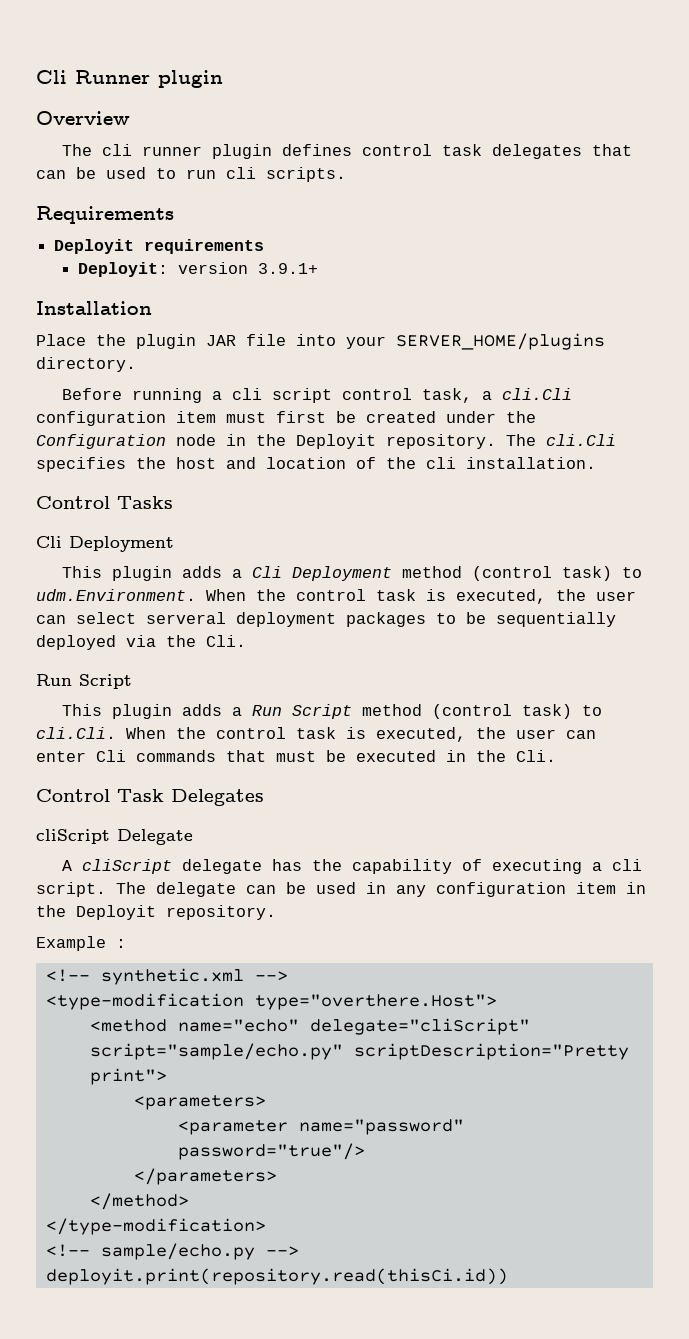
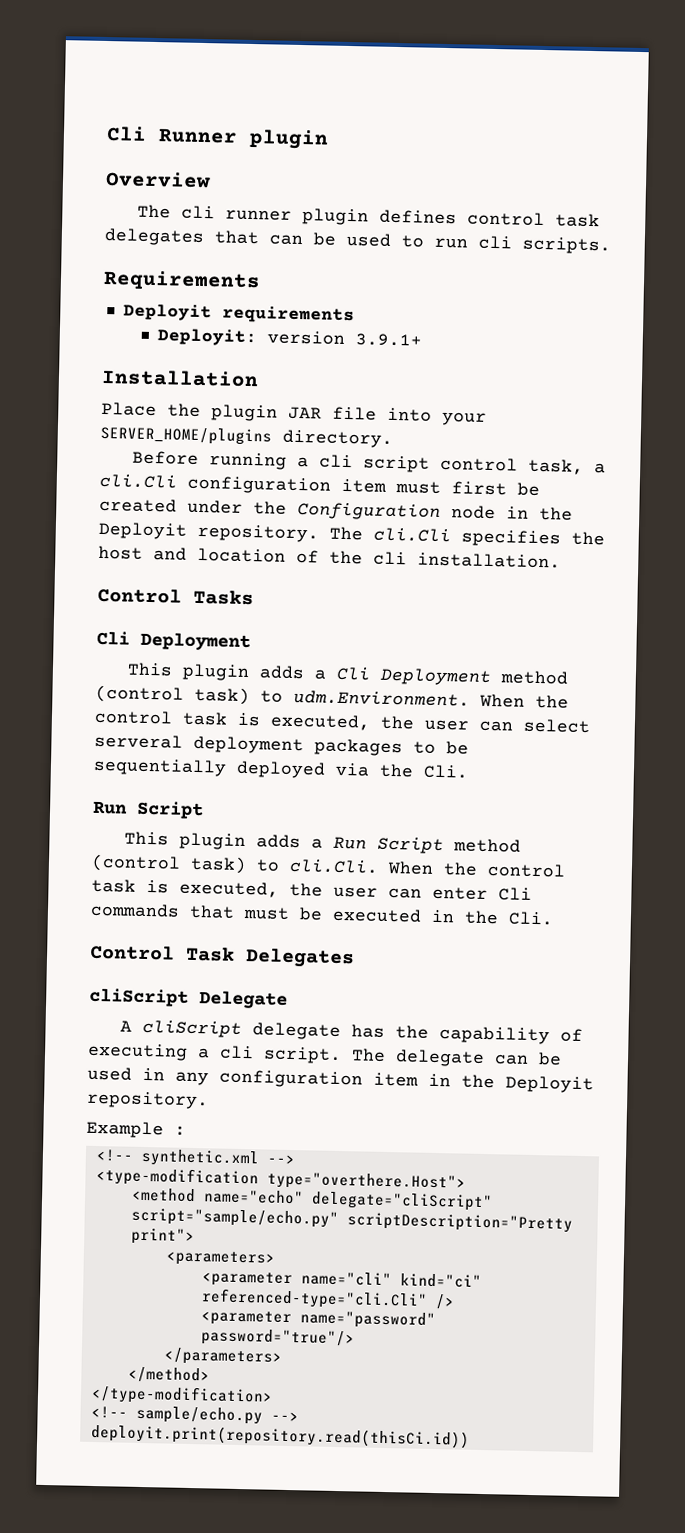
(266, 1102) none -> [201,1271,482,1288] [200,1288,455,1310] // <parameter name="cli" kind="ci" referenced-type="cli.Cli" />

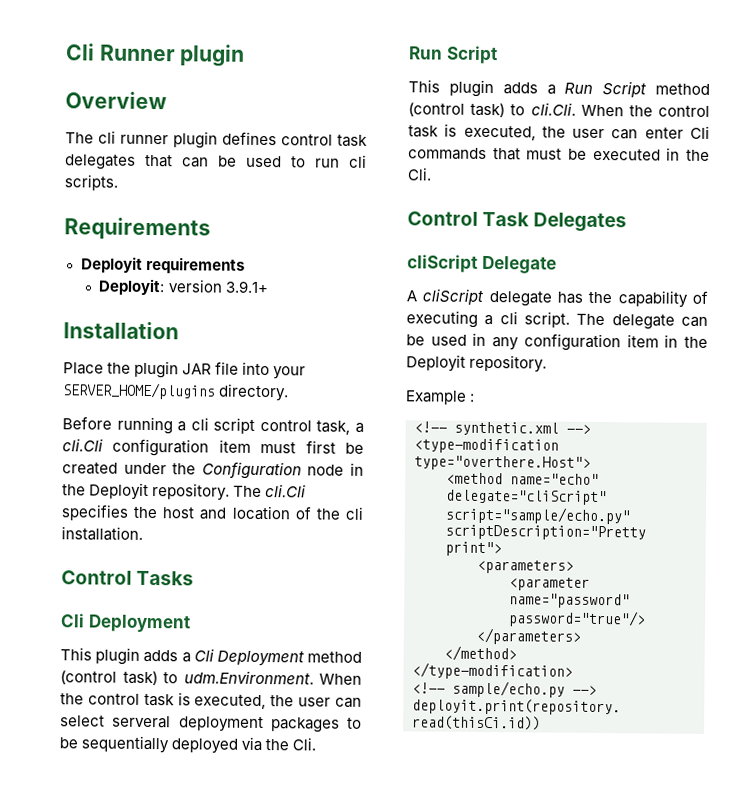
[201,1271,482,1288] [200,1288,455,1310] // <parameter name="cli" kind="ci" referenced-type="cli.Cli" /> -> (574, 566) none

